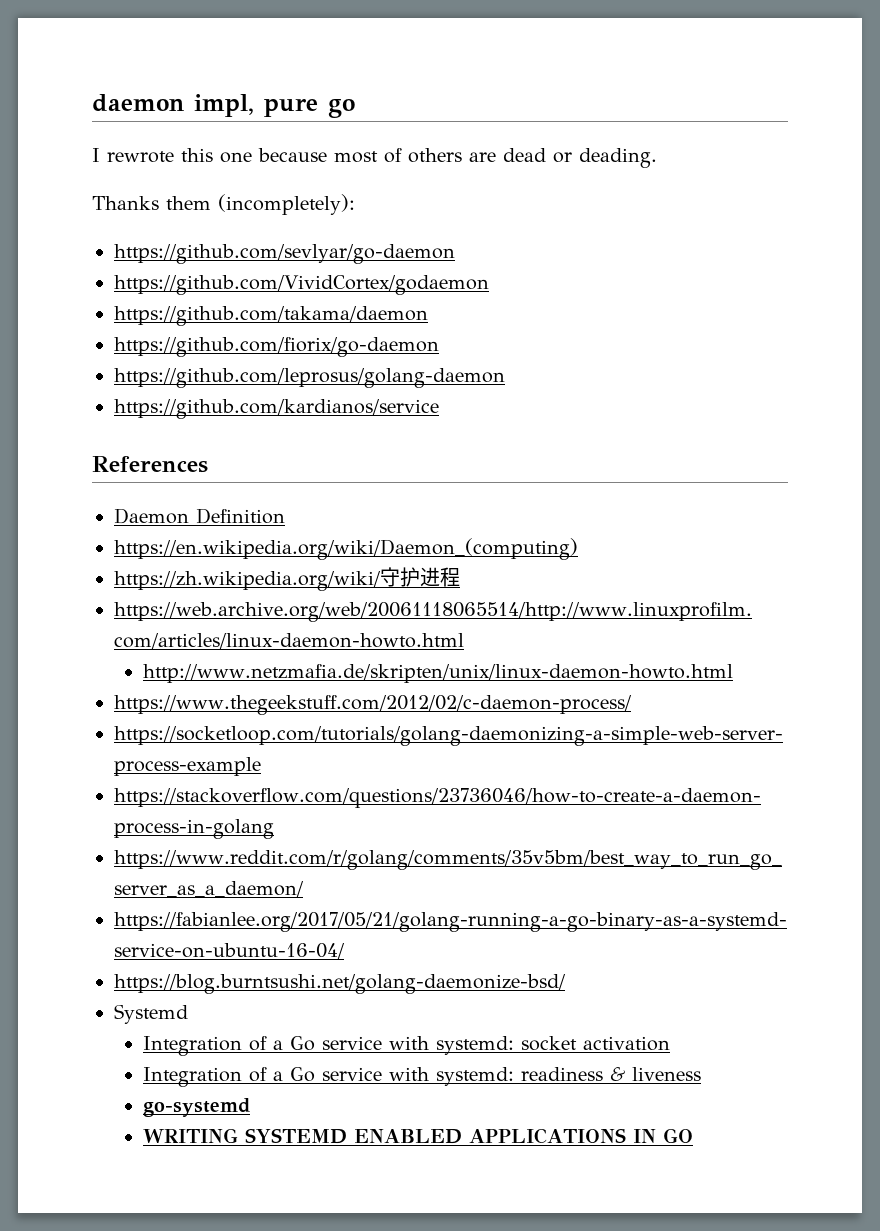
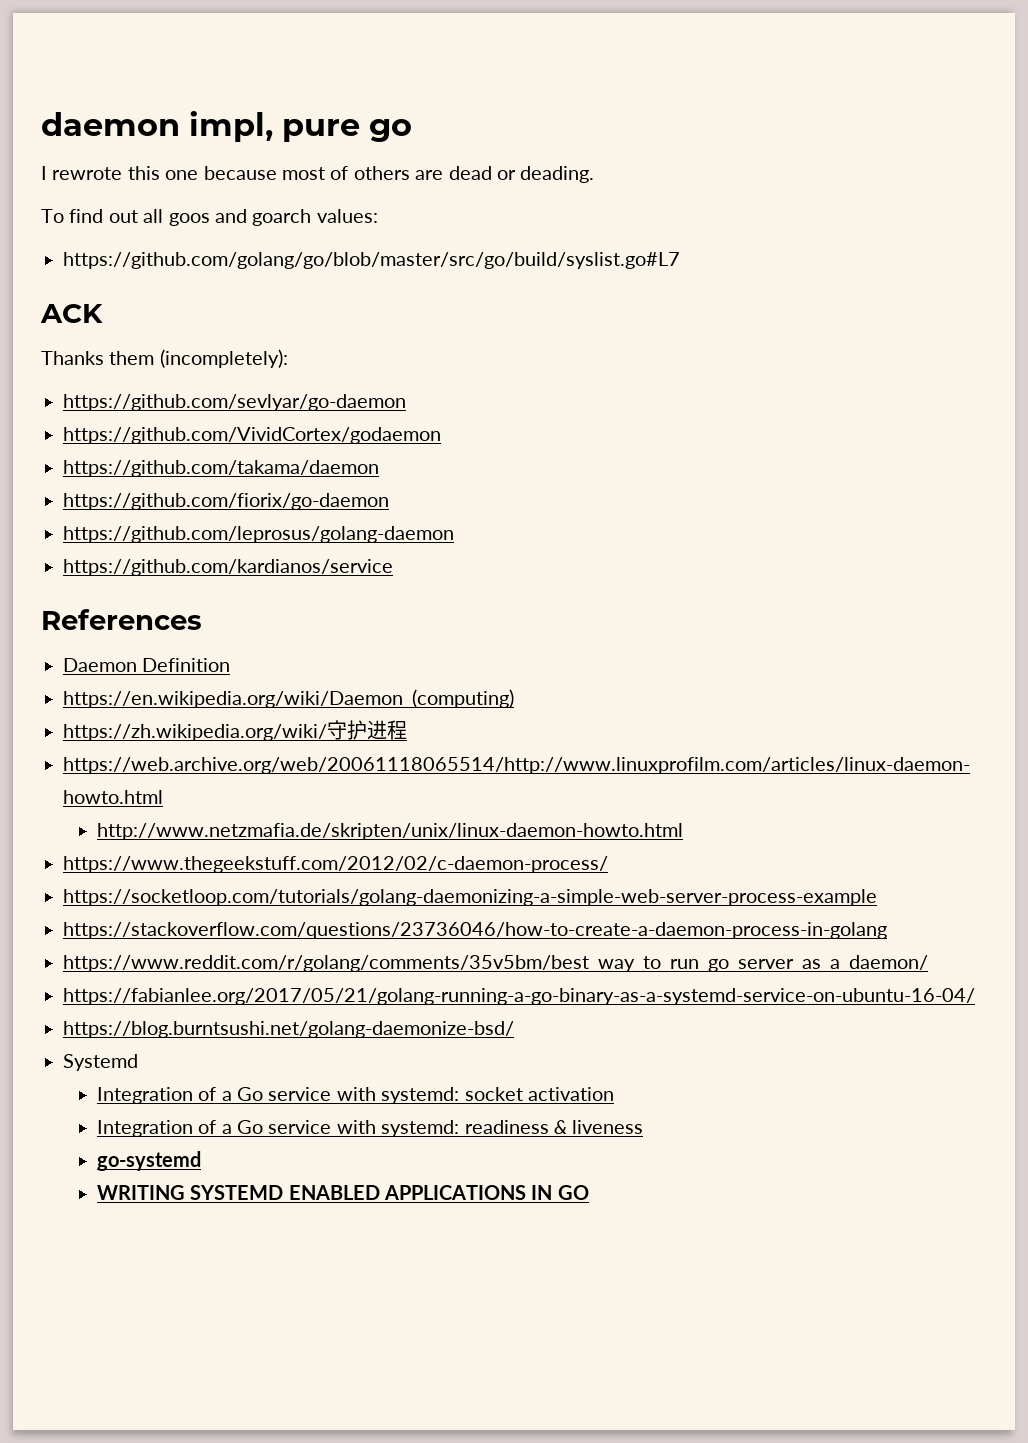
(657, 158) none -> [41,209,378,226] [63,252,680,269] [40,304,103,323] // To find out all goos and goarch values: // https://github.com/golang/go/blob/master/src/go/build/syslist.go#L7 // ACK

